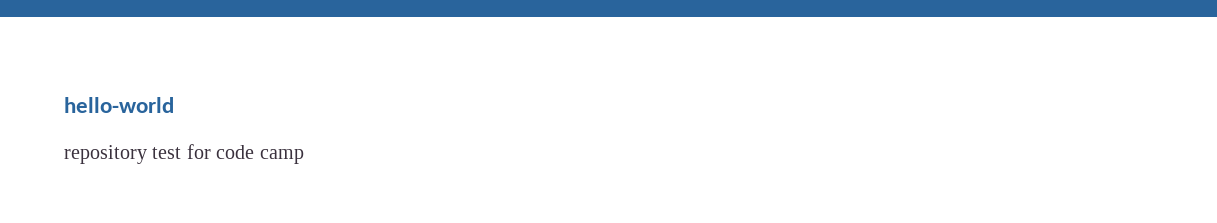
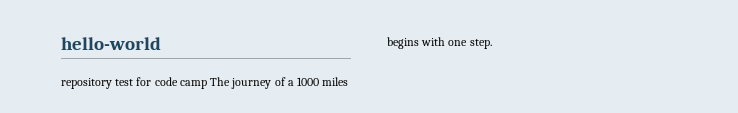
(304, 156) none -> [210,77,349,89] [387,37,492,49] The journey of a 1000 miles begins with one step.

